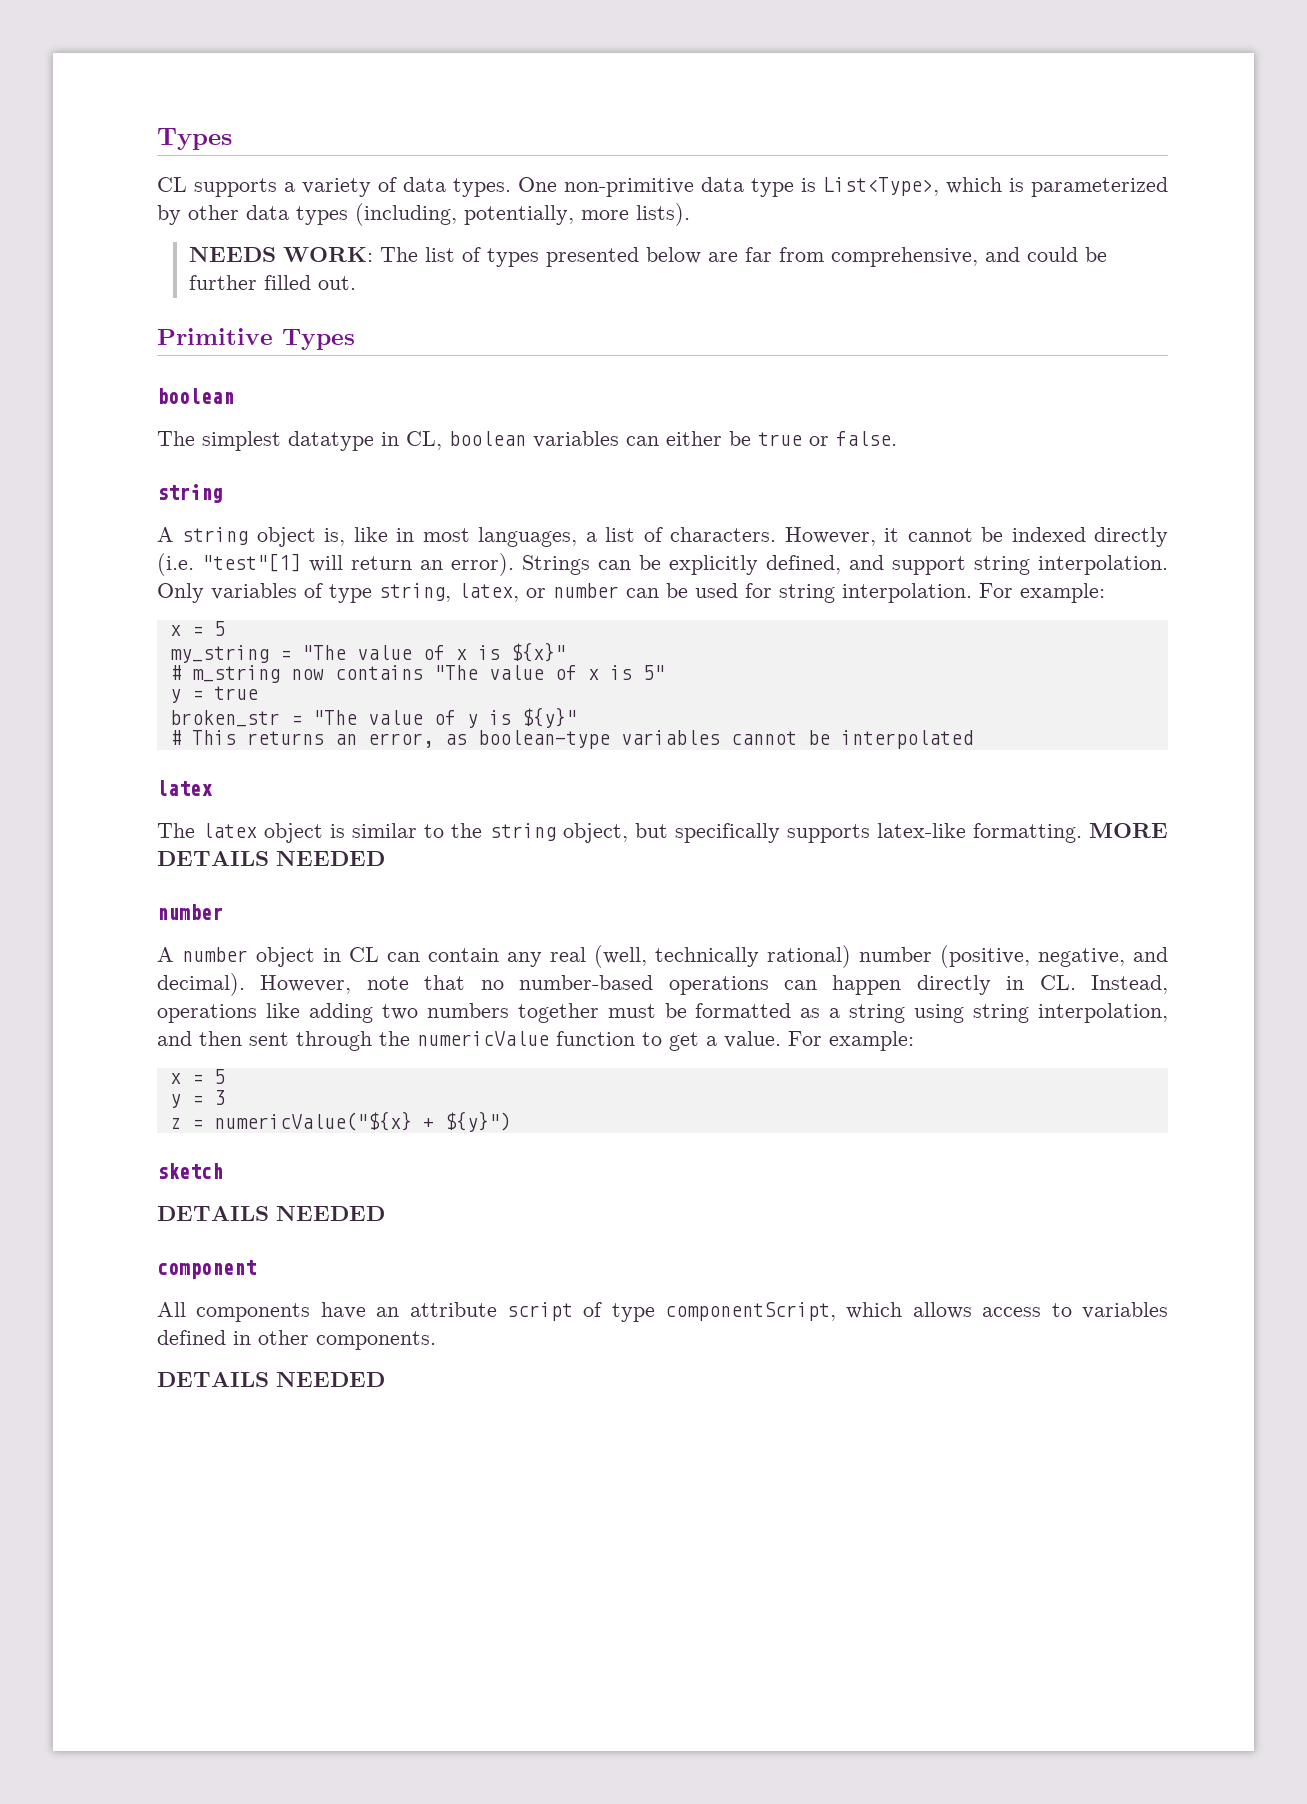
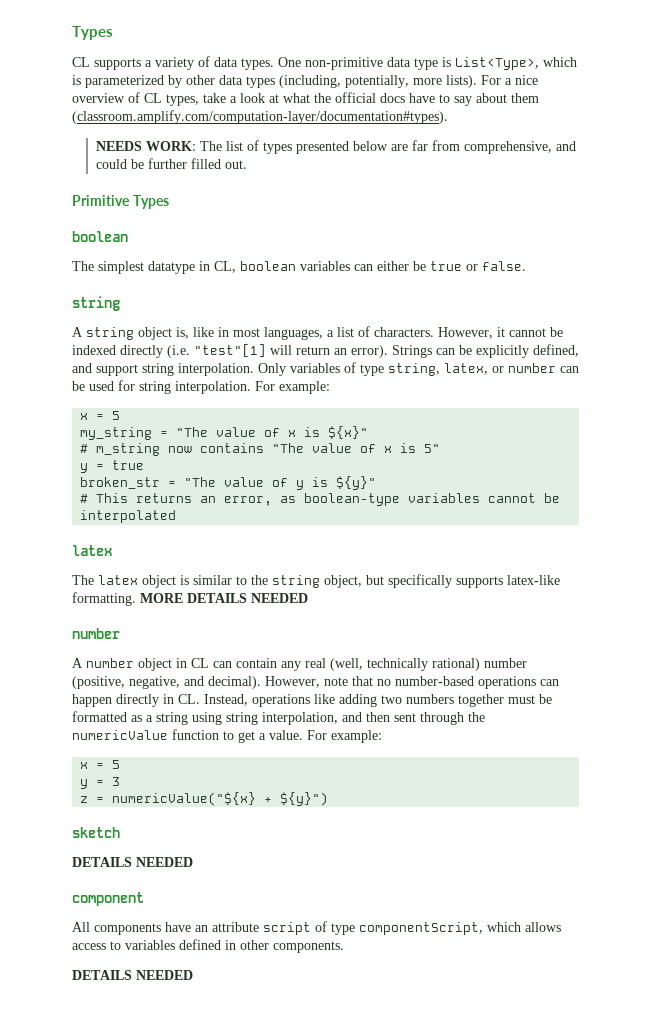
(690, 214) none -> [481,75,538,85] [72,92,539,106] [72,110,448,124] For a nice overview of CL types, take a look at what the official docs have to say about them (classroom.amplify.com/computation-layer/documentation#types).

